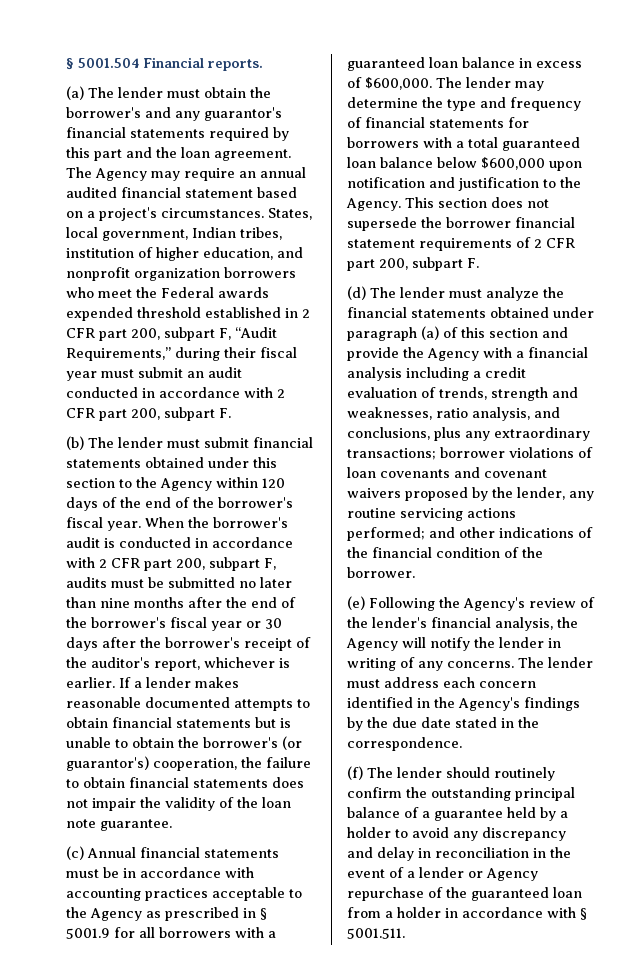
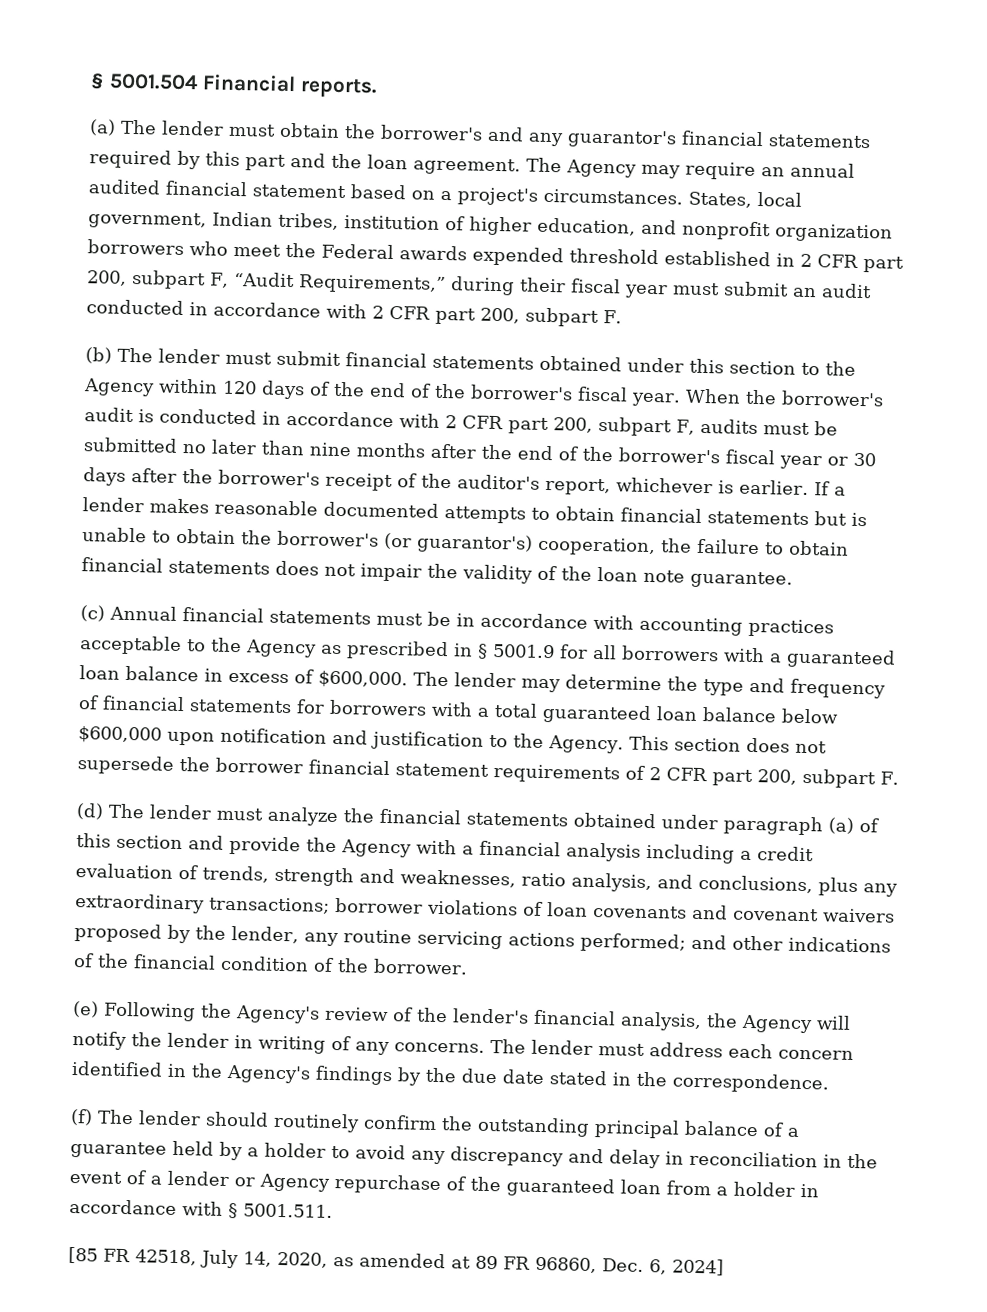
(405, 933) none -> [68,1246,724,1276] // [85 FR 42518, July 14, 2020, as amended at 89 FR 96860, Dec. 6, 2024]

